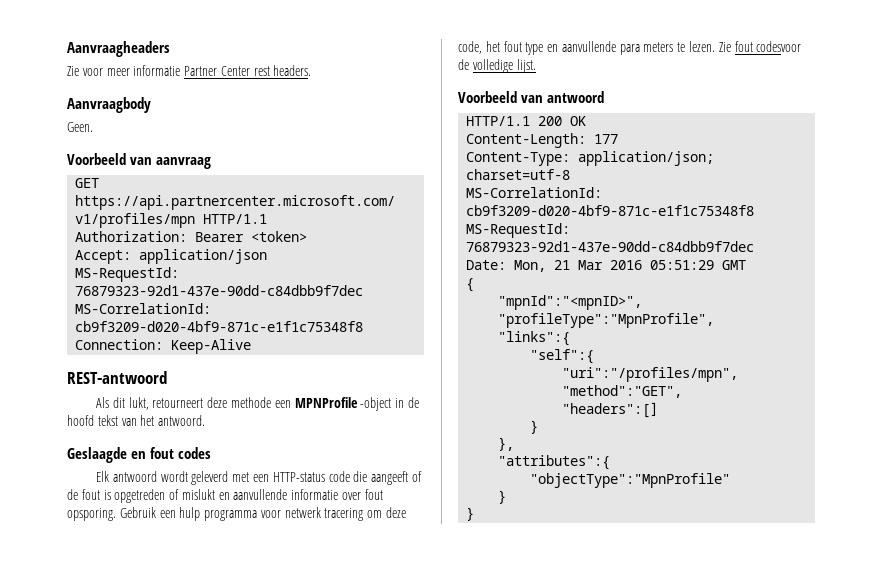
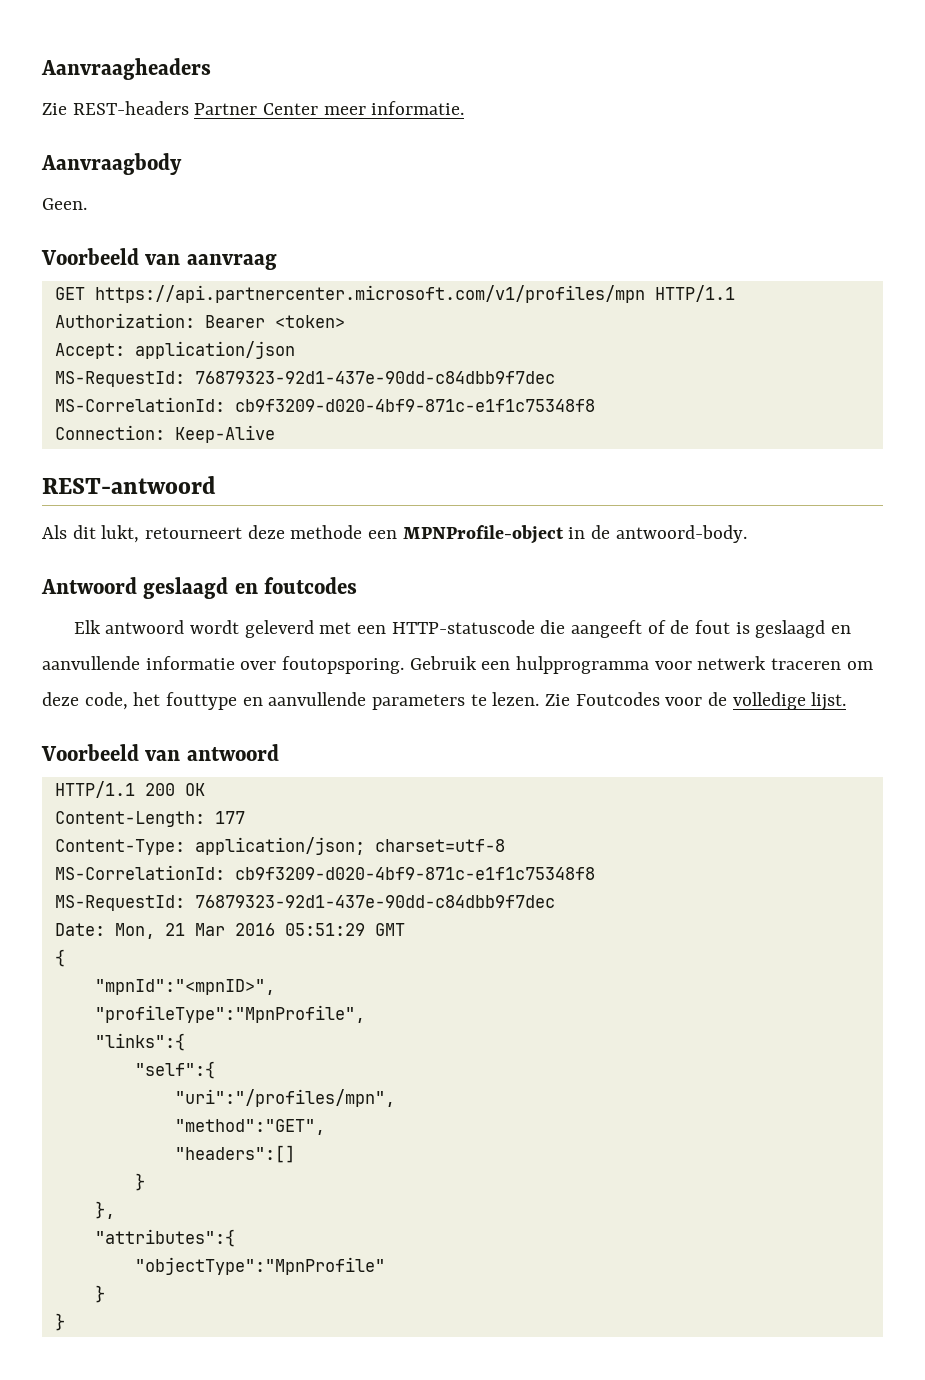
[82,65,312,76] voor meer informatie Partner Center rest headers. -> [72,101,465,115] REST-headers Partner Center meer informatie.
[294,397,419,411] [67,415,206,426] [67,447,212,463] MPNProfile -object in de hoofd tekst van het antwoord. // Geslaagde en fout codes -> [402,525,747,544] [41,577,358,599] MPNProfile-object in de antwoord-body. // Antwoord geslaagd en foutcodes
[272,471,350,482] HTTP-status code -> [391,620,535,634] HTTP-statuscode
[114,489,215,503] opgetreden of mislukt -> [755,620,826,638] geslaagd
[364,489,383,500] [67,507,258,521] fout opsporing. Gebruik een hulp programma -> [282,656,650,674] foutopsporing. Gebruik een hulpprogramma
[324,508,364,521] tracering -> [771,658,842,670] traceren
[503,41,674,55] fout type en aanvullende para meters -> [166,692,466,710] fouttype en aanvullende parameters
[734,41,802,52] fout codesvoor -> [575,692,703,706] Foutcodes voor

